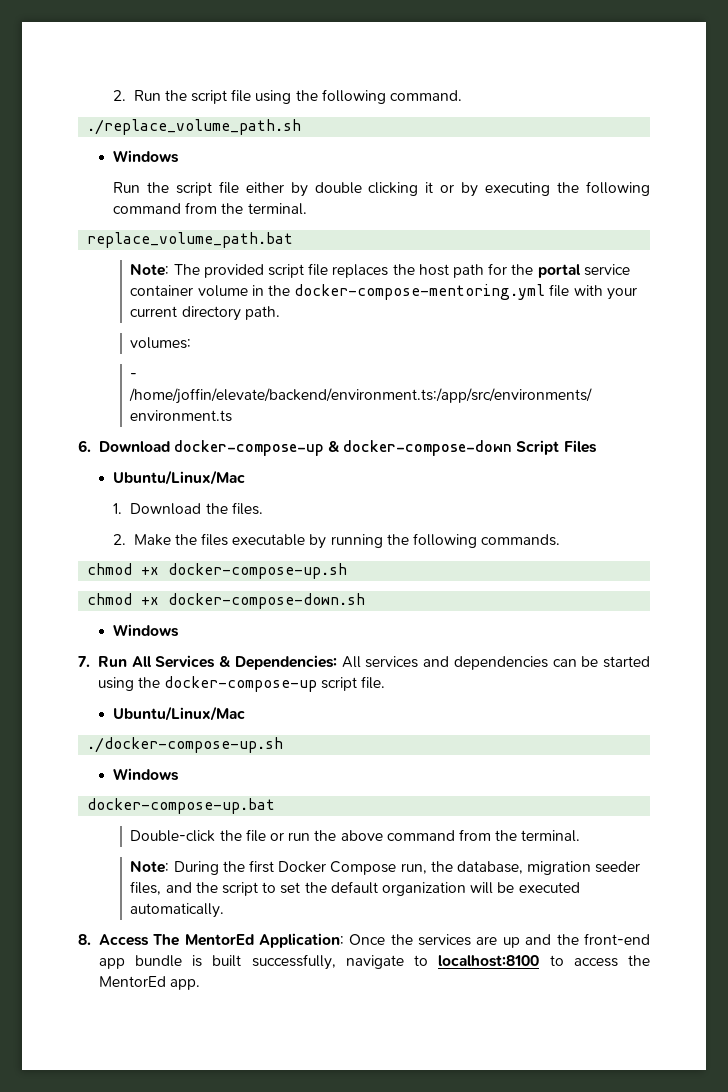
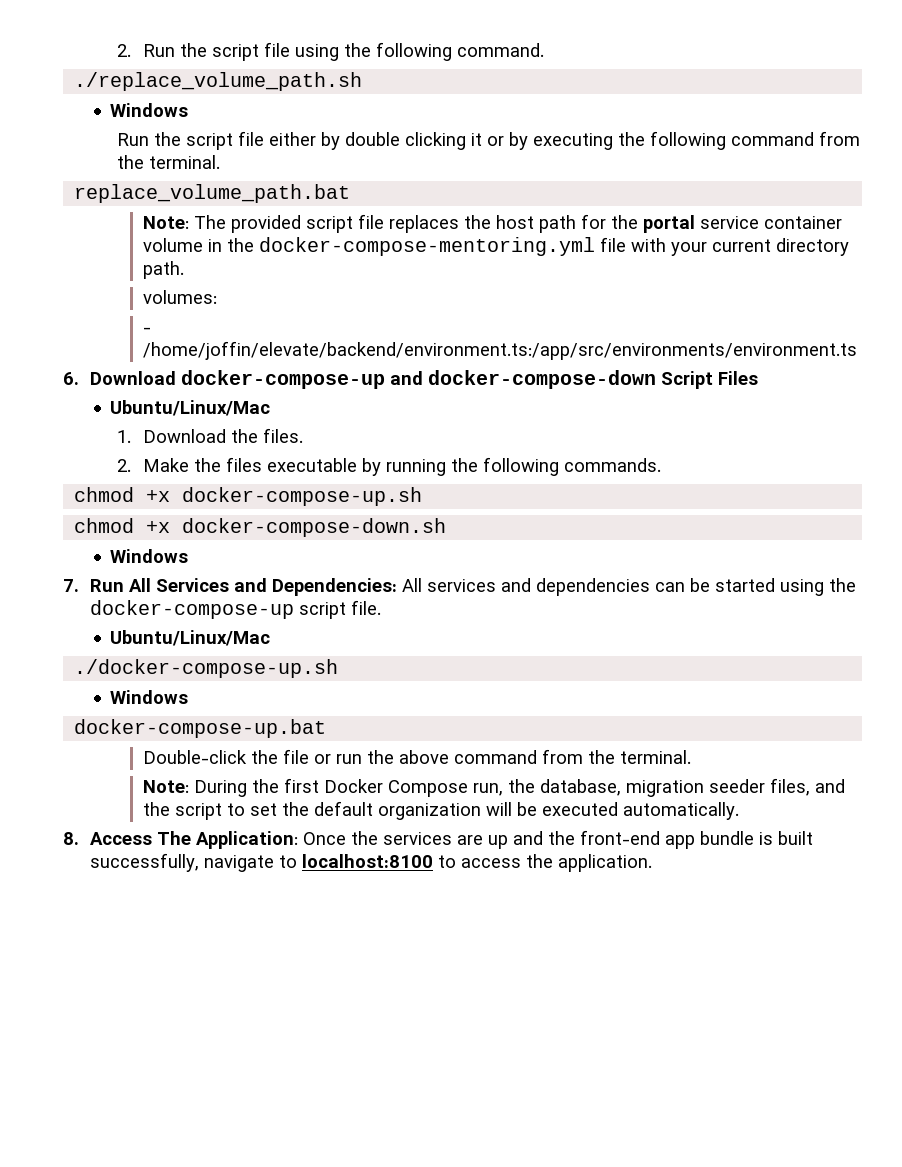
[328,441,341,452] & -> [389,371,423,385] and
[219,656,231,667] & -> [233,578,267,592] and
[184,934,254,946] MentorEd -> (191, 838) none
[98,976,200,990] MentorEd app. -> [557,854,652,872] application.

